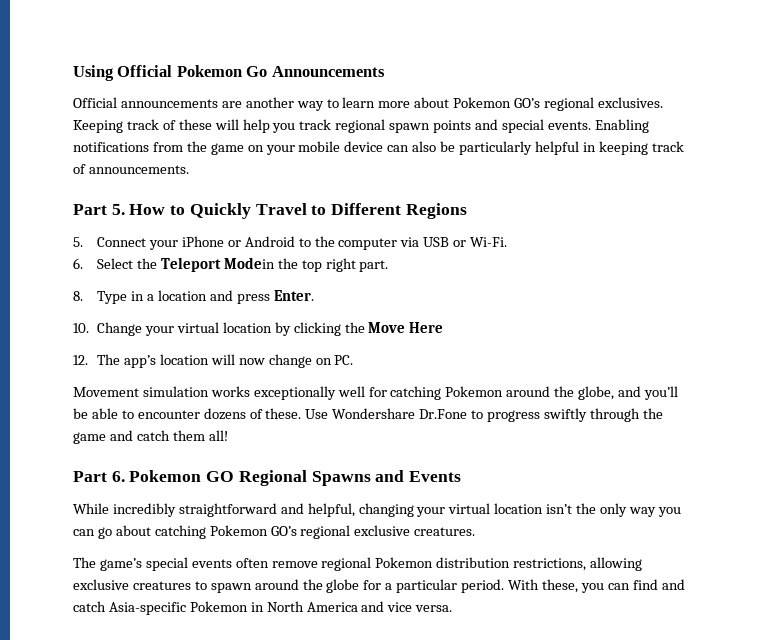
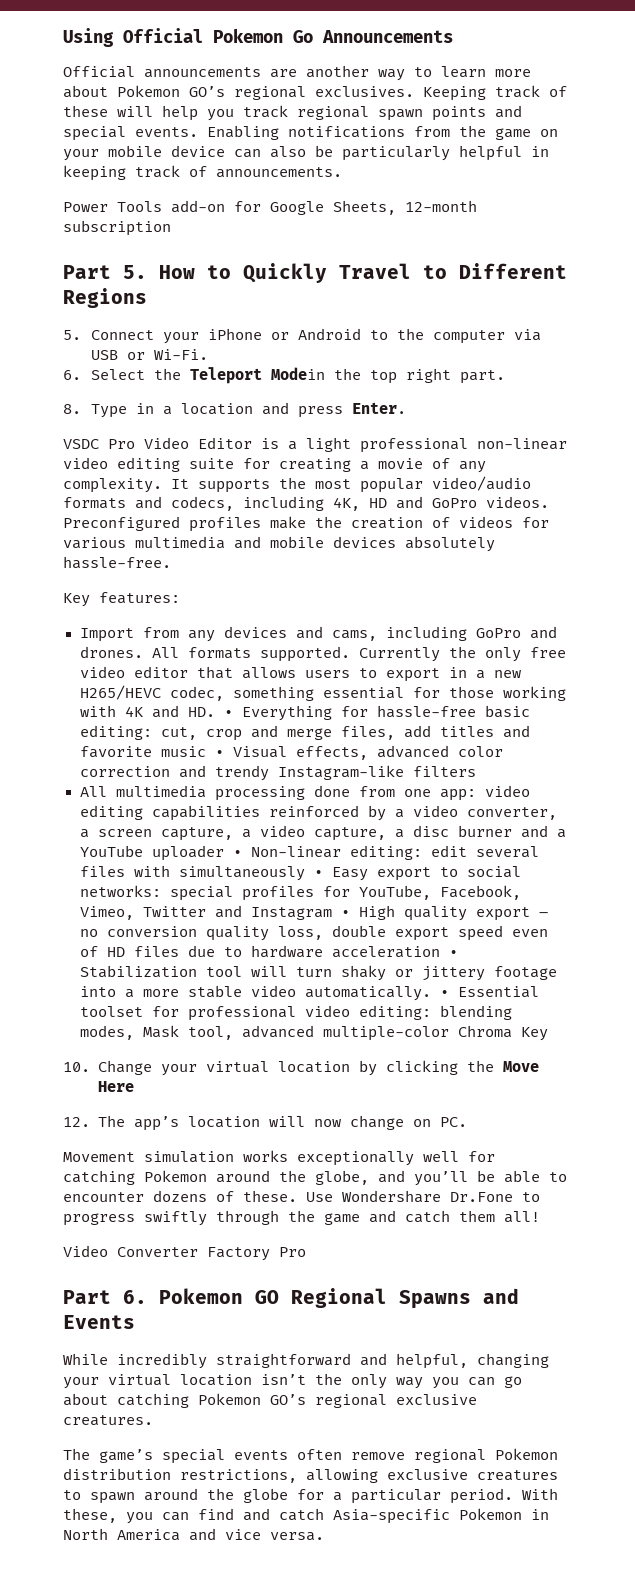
(189, 169) none -> [63,200,477,215] [63,220,171,236] // Power Tools add-on for Google Sheets, 12-month subscription
(314, 295) none -> [63,437,567,453] [63,457,486,473] [63,476,531,493] [63,496,549,511] [63,516,549,532] [63,536,495,552] [63,556,171,569] [63,592,180,607] [79,626,557,642] [79,646,566,662] [79,666,521,682] [79,685,566,701] [79,705,530,721] [79,725,530,741] [79,745,503,760] [79,765,476,781] [79,785,530,801] [79,805,557,821] [79,825,566,841] [79,845,539,861] [79,865,521,881] [79,885,521,901] [79,905,548,921] [79,925,548,941] [79,945,458,958] [79,965,557,981] [79,985,539,1001] [79,1005,512,1021] [79,1025,548,1041] // VSDC Pro Video Editor is a light professional non-linear video editing suite for creating a movie of any complexity. It supports the most popular video/audio formats and codecs, including 4K, HD and GoPro videos. Preconfigured profiles make the creation of videos for various multimedia and mobile devices absolutely hassle-free. // Key features: // Import from any devices and cams, including GoPro and drones. All formats supported. Сurrently the only free video editor that allows users to export in a new H265/HEVC codec, something essential for those working with 4K and HD. • Everything for hassle-free basic editing: cut, crop and merge files, add titles and favorite music • Visual effects, advanced color correction and trendy Instagram-like filters // All multimedia processing done from one app: video editing capabilities reinforced by a video converter, a screen capture, a video capture, a disc burner and a YouTube uploader • Non-linear editing: edit several files with simultaneously • Easy export to social networks: special profiles for YouTube, Facebook, Vimeo, Twitter and Instagram • High quality export – no conversion quality loss, double export speed even of HD files due to hardware acceleration • Stabilization tool will turn shaky or jittery footage into a more stable video automatically. • Essential toolset for professional video editing: blending modes, Mask tool, advanced multiple-color Chroma Key
(228, 435) none -> [63,1245,306,1261] // Video Converter Factory Pro

